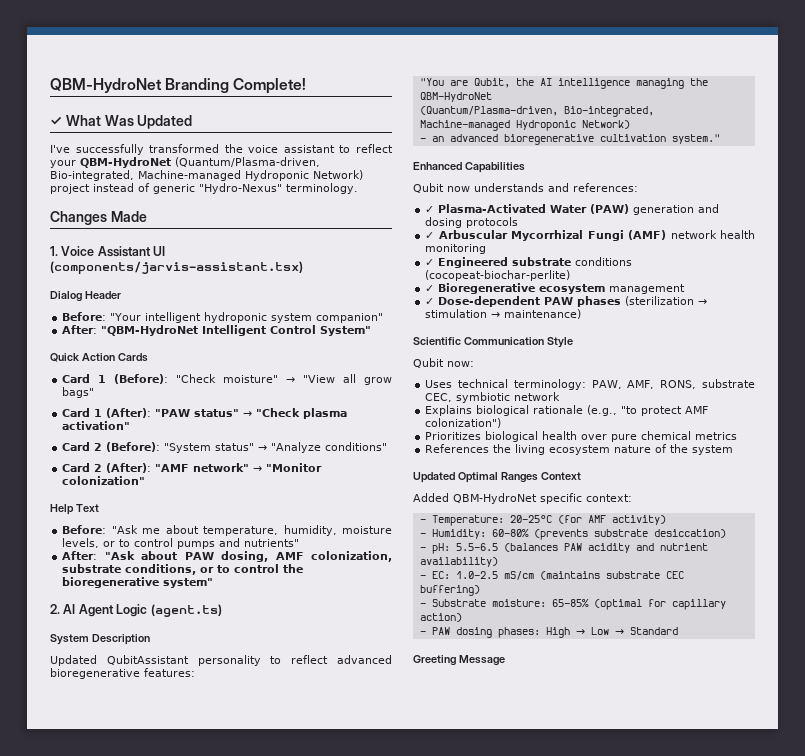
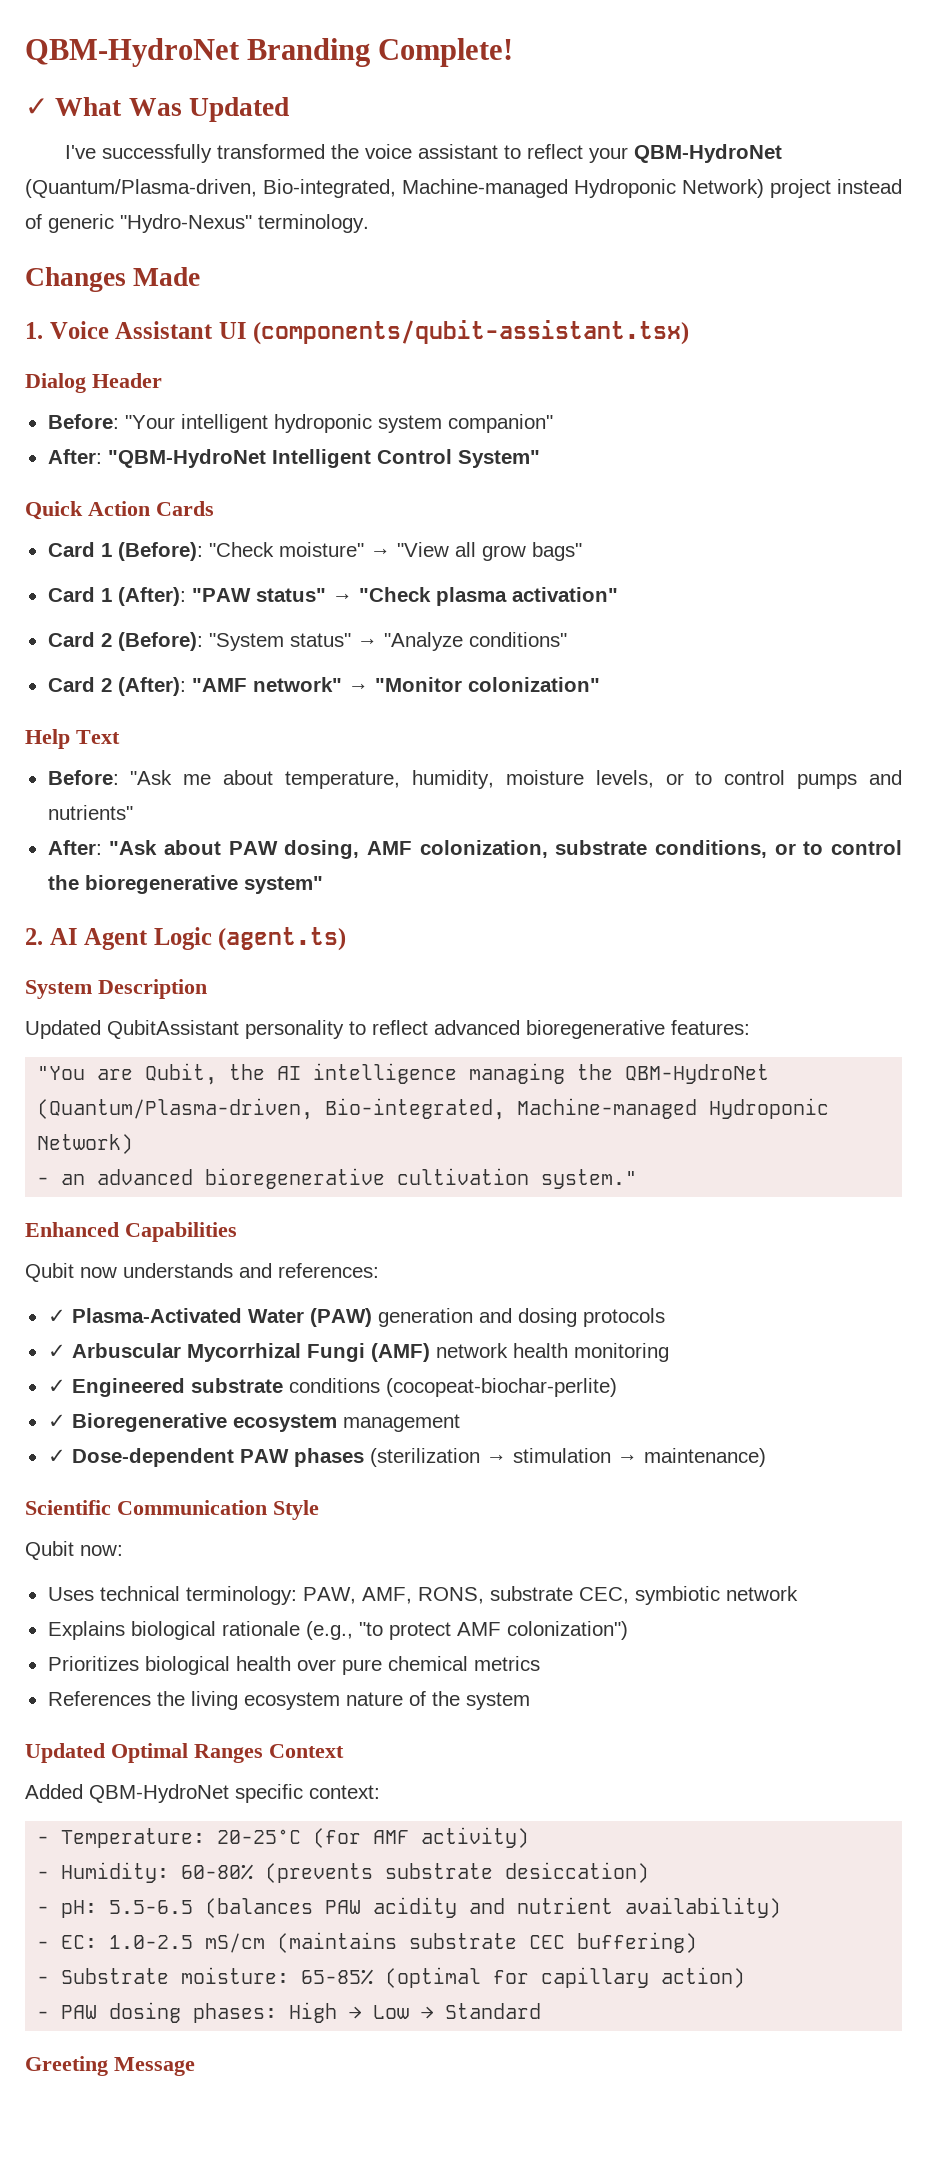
[50,261,303,274] (components/jarvis-assistant.tsx) -> [253,320,690,345] (components/qubit-assistant.tsx)

